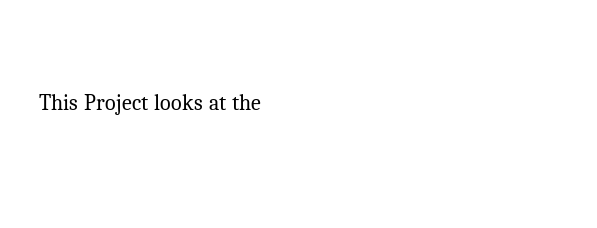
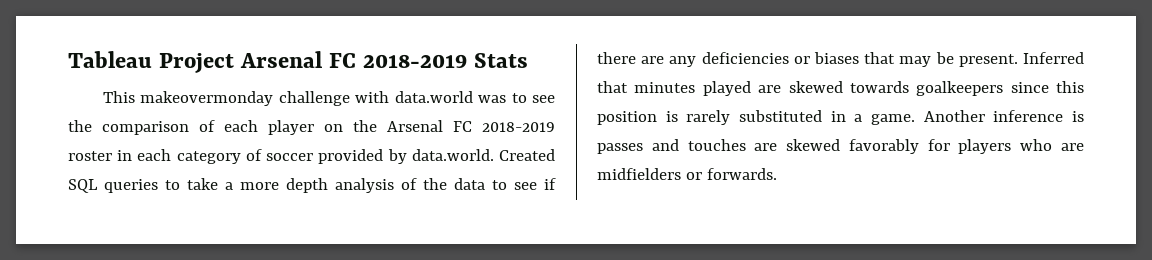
[39,94,261,115] This Project looks at the -> [68,51,529,73] [102,91,555,106] [68,120,555,135] [68,149,555,164] [68,178,556,193] [597,52,1084,67] [597,81,1084,96] [597,110,1084,125] [597,139,1084,154] [597,168,777,180] Tableau Project Arsenal FC 2018-2019 Stats // This makeovermonday challenge with data.world was to see the comparison of each player on the Arsenal FC 2018-2019 roster in each category of soccer provided by data.world. Created SQL queries to take a more depth analysis of the data to see if there are any deficiencies or biases that may be present. Inferred that minutes played are skewed towards goalkeepers since this position is rarely substituted in a game. Another inference is passes and touches are skewed favorably for players who are midfielders or forwards.

